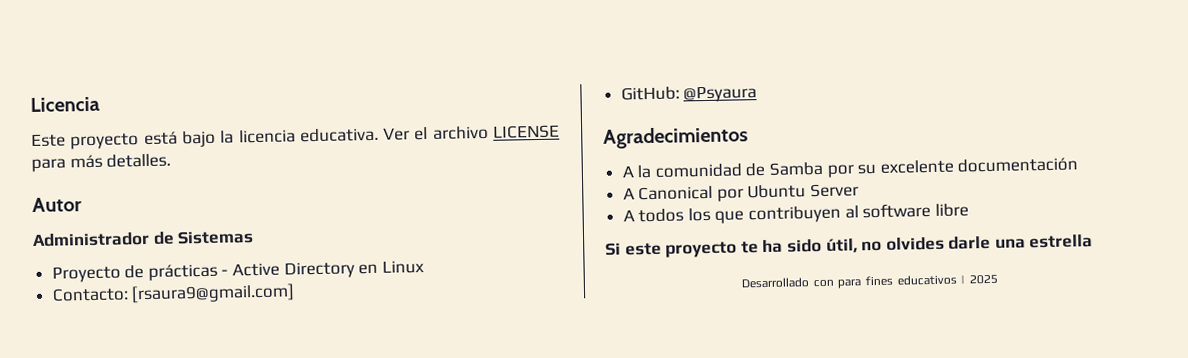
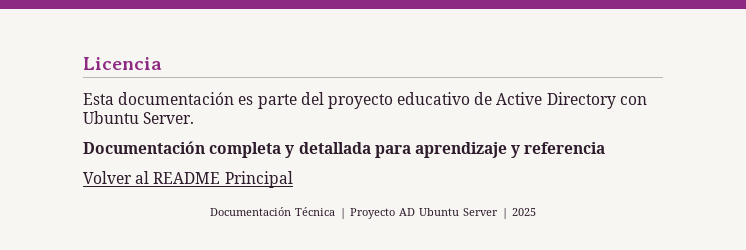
[31,124,561,150] [31,153,172,173] [32,197,82,213] [32,230,255,247] [51,260,424,283] [51,283,296,304] [620,85,758,103] [603,126,748,149] [621,157,1079,179] [622,183,860,202] [622,202,969,224] [605,234,1094,258] [741,274,957,289] Este proyecto está bajo la licencia educativa. Ver el archivo LICENSE para más detalles. // Autor // Administrador de Sistemas // Proyecto de prácticas - Active Directory en Linux // Contacto: [rsaura9@gmail.com] // GitHub: @Psyaura // Agradecimientos // A la comunidad de Samba por su excelente documentación // A Canonical por Ubuntu Server // A todos los que contribuyen al software libre // Si este proyecto te ha sido útil, no olvides darle una estrella // Desarrollado con para fines educativos -> [83,92,647,109] [83,111,195,124] [83,141,606,158] [83,171,293,188] [210,207,499,219] Esta documentación es parte del proyecto educativo de Active Directory con Ubuntu Server. // Documentación completa y detallada para aprendizaje y referencia // Volver al README Principal // Documentación Técnica | Proyecto AD Ubuntu Server

